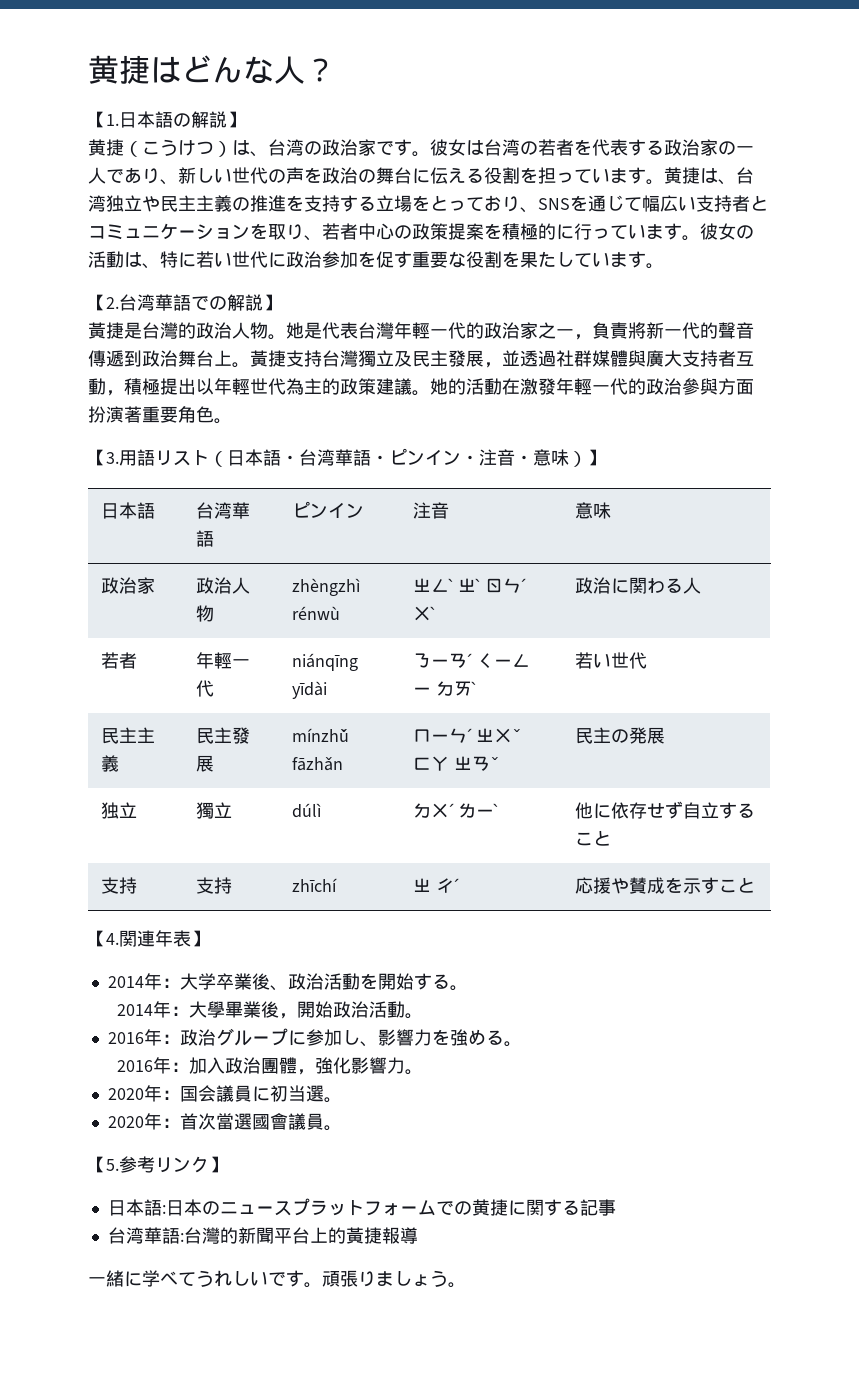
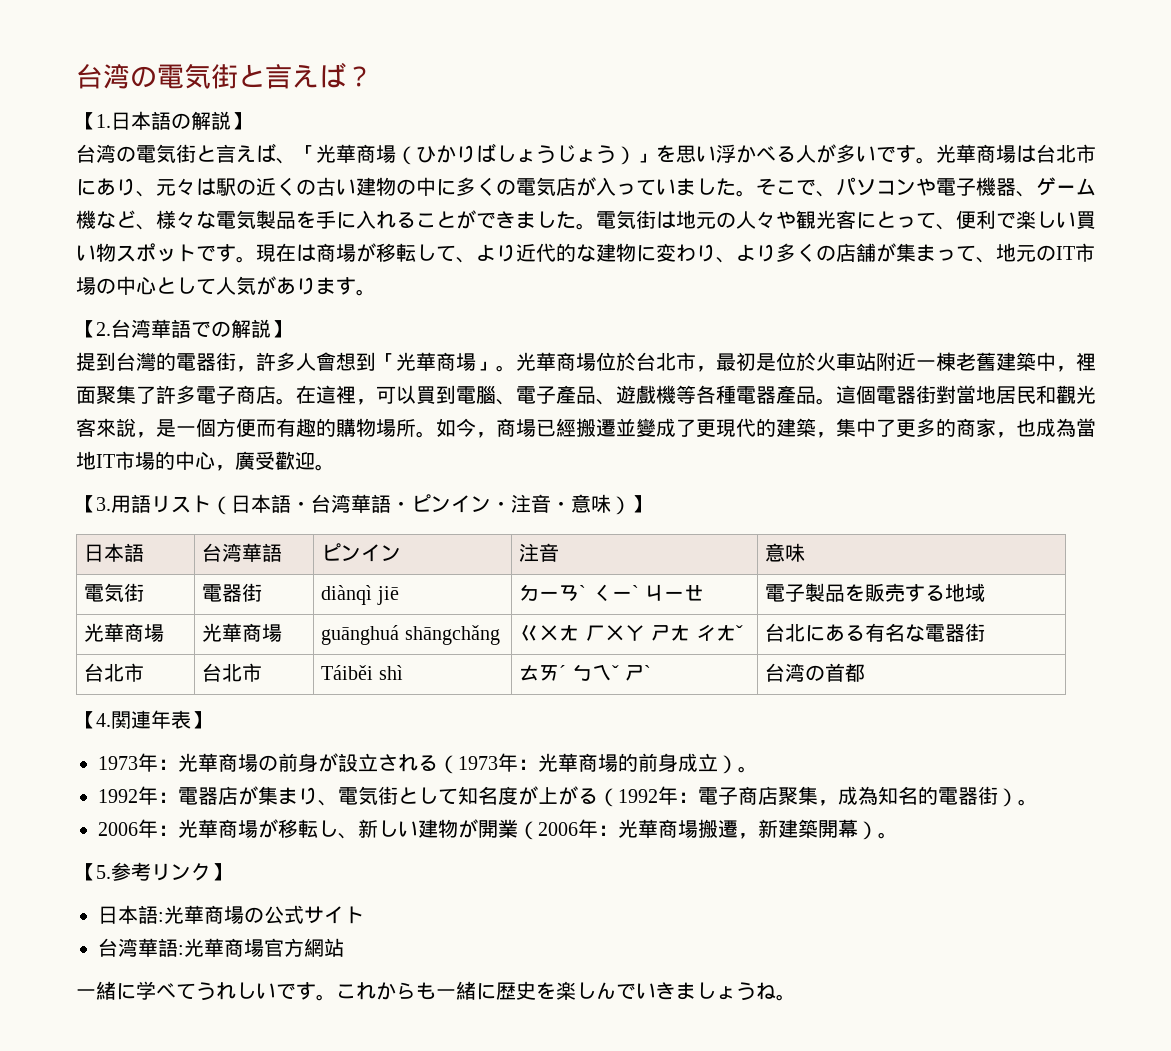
[88,55,305,84] 黄捷はどんな人 -> [76,62,346,89] 台湾の電気街と言えば
[88,139,754,157] [88,167,754,185] [88,195,768,213] [88,223,754,241] [88,251,610,269] 黄捷（こうけつ）は、台湾の政治家です。彼女は台湾の若者を代表する政治家の一人であり、新しい世代の声を政治の舞台に伝える役割を担っています。黄捷は、台湾独立や民主主義の推進を支持する立場をとっており、SNSを通じて幅広い支持者とコミュニケーションを取り、若者中心の政策提案を積極的に行っています。彼女の活動は、特に若い世代に政治参加を促す重要な役割を果たしてい -> [76,143,1096,165] [76,177,1096,197] [76,210,1096,230] [76,243,1095,263] [76,276,316,295] 台湾の電気街と言えば、「光華商場（ひかりばしょうじょう）」を思い浮かべる人が多いです。光華商場は台北市にあり、元々は駅の近くの古い建物の中に多くの電気店が入っていました。そこで、パソコンや電子機器、ゲーム機など、様々な電気製品を手に入れることができました。電気街は地元の人々や観光客にとって、便利で楽しい買い物スポットです。現在は商場が移転して、より近代的な建物に変わり、より多くの店舗が集まって、地元のIT市場の中心として人気があり
[88,322,754,340] [88,350,754,368] [88,378,754,396] [88,406,214,423] 黃捷是台灣的政治人物。她是代表台灣年輕一代的政治家之一，負責將新一代的聲音傳遞到政治舞台上。黃捷支持台灣獨立及民主發展，並透過社群媒體與廣大支持者互動，積極提出以年輕世代為主的政策建議。她的活動在激發年輕一代的政治參與方面扮演著重要角色 -> [76,352,1096,372] [76,385,1096,405] [76,418,1096,438] [76,451,315,471] 提到台灣的電器街，許多人會想到「光華商場」。光華商場位於台北市，最初是位於火車站附近一棟老舊建築中，裡面聚集了許多電子商店。在這裡，可以買到電腦、電子產品、遊戲機等各種電器產品。這個電器街對當地居民和觀光客來說，是一個方便而有趣的購物場所。如今，商場已經搬遷並變成了更現代的建築，集中了更多的商家，也成為當地IT市場的中心，廣受歡迎
[100,577,155,594] [195,577,250,594] [195,605,214,622] [291,578,360,596] [291,606,340,620] [412,578,526,593] [412,606,435,621] [574,577,701,594] [100,652,137,669] [195,652,250,669] [195,680,214,697] [291,653,358,671] [291,681,327,699] [412,653,530,668] [412,681,476,696] [574,652,647,669] [100,727,155,744] [100,755,119,772] [195,727,250,744] [195,755,214,772] [291,728,349,742] [291,757,343,771] [412,728,522,743] [412,756,500,771] [574,727,665,744] [100,802,137,819] [195,802,232,819] [291,803,321,818] [412,803,498,818] [574,801,755,819] [574,830,611,846] [100,877,137,894] [195,877,232,894] [291,878,337,892] [412,878,459,893] [574,877,755,894] [88,930,209,947] [107,973,468,991] [116,1001,423,1019] [107,1028,522,1047] [116,1057,423,1075] [107,1085,342,1103] [107,1113,324,1130] 政治家 | 政治人物 | zhèngzhì rénwù | ㄓㄥˋ ㄓˋ ㄖㄣˊ ㄨˋ | 政治に関わる人 // 若者 | 年輕一代 | niánqīng yīdài | ㄋㄧㄢˊ ㄑㄧㄥ ㄧ ㄉㄞˋ | 若い世代 // 民主主義 | 民主發展 | mínzhǔ fāzhǎn | ㄇㄧㄣˊ ㄓㄨˇ ㄈㄚ ㄓㄢˇ | 民主の発展 // 独立 | 獨立 | dúlì | ㄉㄨˊ ㄌㄧˋ | 他に依存せず自立すること // 支持 | 支持 | zhīchí | ㄓ ㄔˊ | 応援や賛成を示すこと // 【4.関連年表】 // 2014年：大学卒業後、政治活動を開始する。 // 2014年：大學畢業後，開始政治活動。 // 2016年：政治グループに参加し、影響力を強める。 // 2016年：加入政治團體，強化影響力。 // 2020年：国会議員に初当選。 // 2020年：首次當選國會議員 -> [84,583,145,602] [202,583,263,602] [321,585,399,605] [519,584,705,602] [765,583,986,602] [84,623,165,642] [202,623,283,642] [321,625,500,645] [519,624,743,641] [765,623,986,642] [84,663,145,682] [202,663,263,682] [321,665,403,680] [519,664,652,681] [765,663,866,682] [76,710,211,729] [98,753,758,774] [98,786,1038,807] [98,819,878,840] 電気街 | 電器街 | diànqì jiē | ㄉㄧㄢˋ ㄑㄧˋ ㄐㄧㄝ | 電子製品を販売する地域 // 光華商場 | 光華商場 | guānghuá shāngchǎng | ㄍㄨㄤ ㄏㄨㄚ ㄕㄤ ㄔㄤˇ | 台北にある有名な電器街 // 台北市 | 台北市 | Táiběi shì | ㄊㄞˊ ㄅㄟˇ ㄕˋ | 台湾の首都 // 【4.関連年表】 // 1973年：光華商場の前身が設立される（1973年：光華商場的前身成立）。 // 1992年：電器店が集まり、電気街として知名度が上がる（1992年：電子商店聚集，成為知名的電器街）。 // 2006年：光華商場が移転し、新しい建物が開業（2006年：光華商場搬遷，新建築開幕）
[165,1198,616,1216] [107,1227,418,1244] 日本のニュースプラットフォームでの黄捷に関する記事 // 台湾華語:台灣的新聞平台上的黃捷報導 -> [164,905,364,924] [98,938,344,957] 光華商場の公式サイト // 台湾華語:光華商場官方網站
[322,1270,376,1287] 頑張り -> [336,981,676,1000] これからも一緒に歴史を楽しんでいき
(448, 1278) none -> [756,982,776,1000] ね

